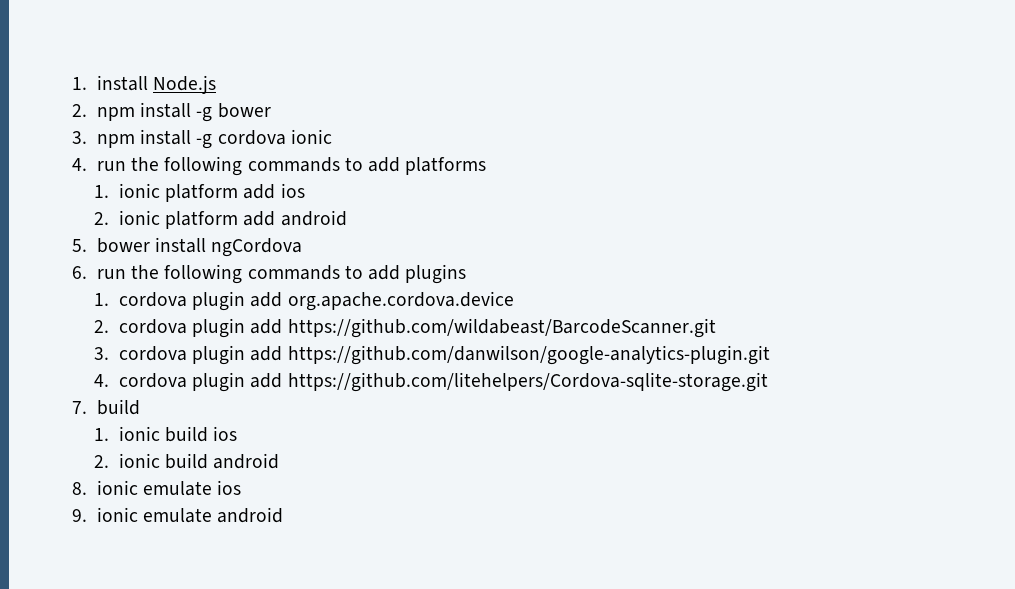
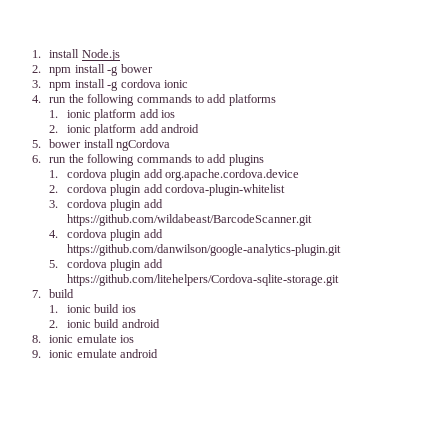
(283, 326) none -> [164,184,285,196] [49,199,163,211] cordova-plugin-whitelist // 3. cordova plugin add
[94,347,110,360] 3. -> [49,230,59,238] 4.
[94,374,110,387] 4. -> [49,260,59,268] 5.

